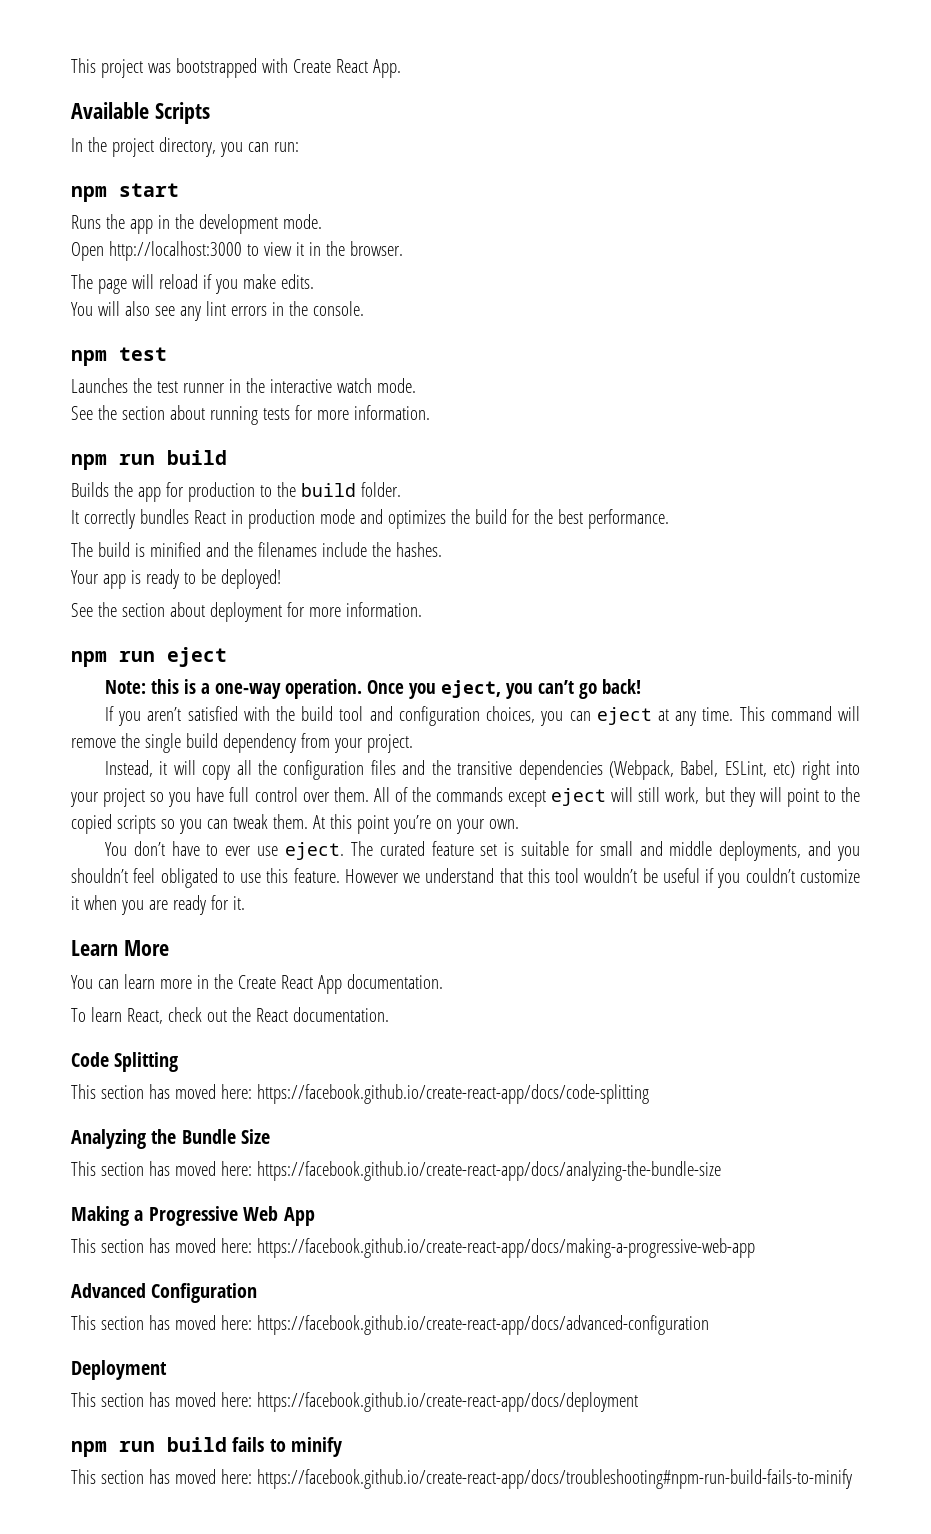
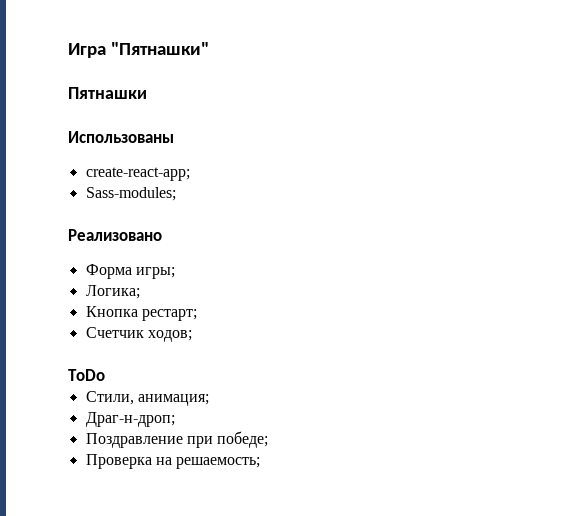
[71,58,401,78] [71,102,210,124] [71,137,299,157] [71,183,179,202] [71,214,322,234] [71,241,403,261] [71,274,314,294] [71,301,364,321] [71,347,167,366] [71,378,416,393] [71,405,430,425] [71,450,227,470] [71,482,401,502] [71,509,669,529] [71,542,442,557] [71,569,281,589] [71,602,422,622] [71,647,227,667] [104,679,641,699] [104,706,860,726] [71,733,413,753] [104,760,860,780] [70,787,860,807] [71,814,519,834] [104,841,860,861] [71,868,861,888] [71,895,245,915] [71,940,169,956] [71,974,443,994] [71,1007,389,1024] [71,1052,179,1072] [71,1084,649,1104] [71,1129,271,1149] [71,1161,721,1181] [71,1206,315,1226] [71,1238,755,1258] [71,1283,258,1303] [71,1315,709,1335] [71,1360,167,1380] [71,1392,638,1412] [71,1437,343,1457] [71,1469,852,1489] This project was bootstrapped with Create React App. // Available Scripts // In the project directory, you can run: // npm start // Runs the app in the development mode. // Open http://localhost:3000 to view it in the browser. // The page will reload if you make edits. // You will also see any lint errors in the console. // npm test // Launches the test runner in the interactive watch mode. // See the section about running tests for more information. // npm run build // Builds the app for production to the build folder. // It correctly bundles React in production mode and optimizes the build for the best performance. // The build is minified and the filenames include the hashes. // Your app is ready to be deployed! // See the section about deployment for more information. // npm run eject // Note: this is a one-way operation. Once you eject, you can’t go back! // If you aren’t satisfied with the build tool and configuration choices, you can eject at any time. This command will remove the single build dependency from your project. // Instead, it will copy all the configuration files and the transitive dependencies (Webpack, Babel, ESLint, etc) right into your project so you have full control over them. All of the commands except eject will still work, but they will point to the copied scripts so you can tweak them. At this point you’re on your own. // You don’t have to ever use eject. The curated feature set is suitable for small and middle deployments, and you shouldn’t feel obligated to use this feature. However we understand that this tool wouldn’t be useful if you couldn’t customize it when you are ready for it. // Learn More // You can learn more in the Create React App documentation. // To learn React, check out the React documentation. // Code Splitting // This section has moved here: https://facebook.github.io/create-react-app/docs/code-splitting // Analyzing the Bundle Size // This section has moved here: https://facebook.github.io/create-react-app/docs/analyzing-the-bundle-size // Making a Progressive Web App // This section has moved here: https://facebook.github.io/create-react-app/docs/making-a-progressive-web-app // Advanced Configuration // This section has moved here: https://facebook.github.io/create-react-app/docs/advanced-configuration // Deployment // This section has moved here: https://facebook.github.io/create-react-app/docs/deployment // npm run build fails to minify // This section has moved here: https://facebook.github.io/create-react-app/docs/troubleshooting#npm-run-build-fails-to-minify -> [68,42,209,58] [68,87,147,99] [68,131,174,143] [85,167,190,181] [85,187,176,201] [68,229,162,241] [85,264,175,279] [85,285,140,299] [85,306,197,321] [85,327,192,342] [68,369,105,381] [85,391,209,406] [85,412,175,427] [85,431,269,448] [85,454,261,469] Игра "Пятнашки" // Пятнашки // Использованы // create-react-app; // Sass-modules; // Реализовано // Форма игры; // Логика; // Кнопка рестарт; // Счетчик ходов; // ToDo // Стили, анимация; // Драг-н-дроп; // Поздравление при победе; // Проверка на решаемость;

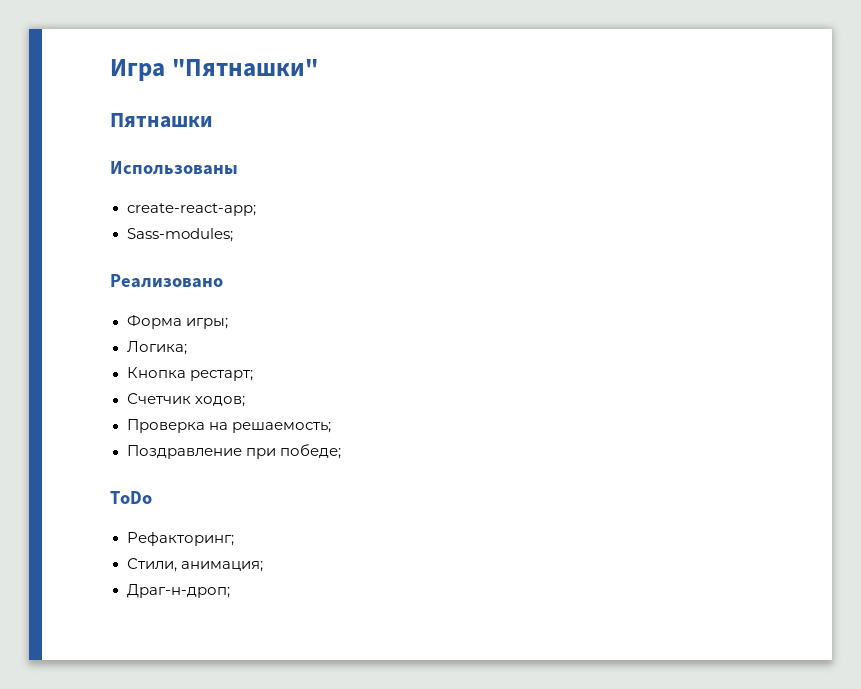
(192, 336) none -> [126,419,331,433] [126,444,341,459] // Проверка на решаемость; // Поздравление при победе;
(105, 375) none -> [126,532,234,546] // Рефакторинг;
[85,431,269,448] [85,454,261,469] // Поздравление при победе; // Проверка на решаемость; -> (230, 591) none

